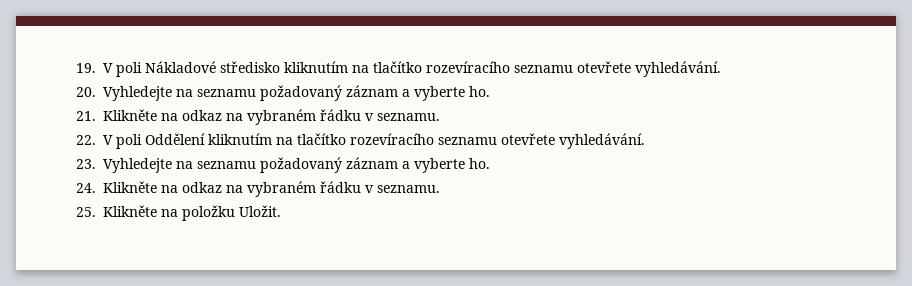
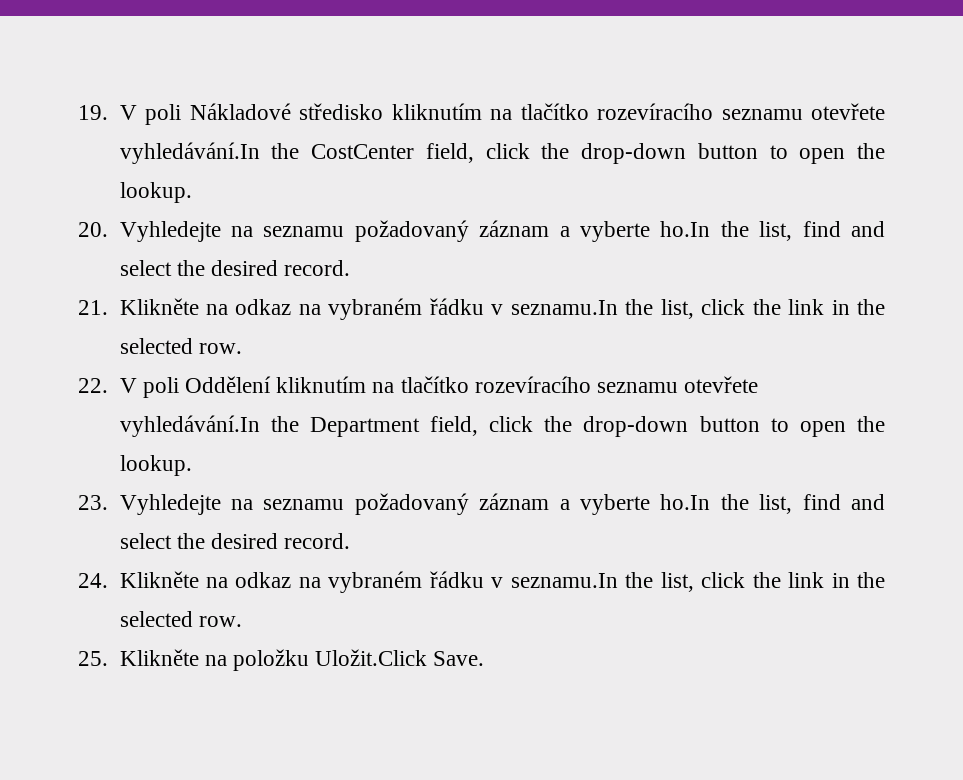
[635,61,721,77] vyhledávání. -> [119,142,885,164] [119,182,192,203] vyhledávání.In the CostCenter field, click the drop-down button to open the lookup.
[469,86,490,97] ho. -> [660,221,885,241] [119,260,351,276] ho.In the list, find and select the desired record.
[377,113,440,121] seznamu. -> [510,299,885,319] [119,338,242,354] seznamu.In the list, click the link in the selected row.
[559,133,645,149] vyhledávání. -> [119,415,885,437] [119,455,192,476] vyhledávání.In the Department field, click the drop-down button to open the lookup.
[469,158,490,169] ho. -> [660,494,885,514] [119,533,351,549] ho.In the list, find and select the desired record.
[377,185,440,193] seznamu. -> [510,572,885,592] [119,611,242,627] seznamu.In the list, click the link in the selected row.
[239,205,281,217] Uložit. -> [315,649,485,666] Uložit.Click Save.

